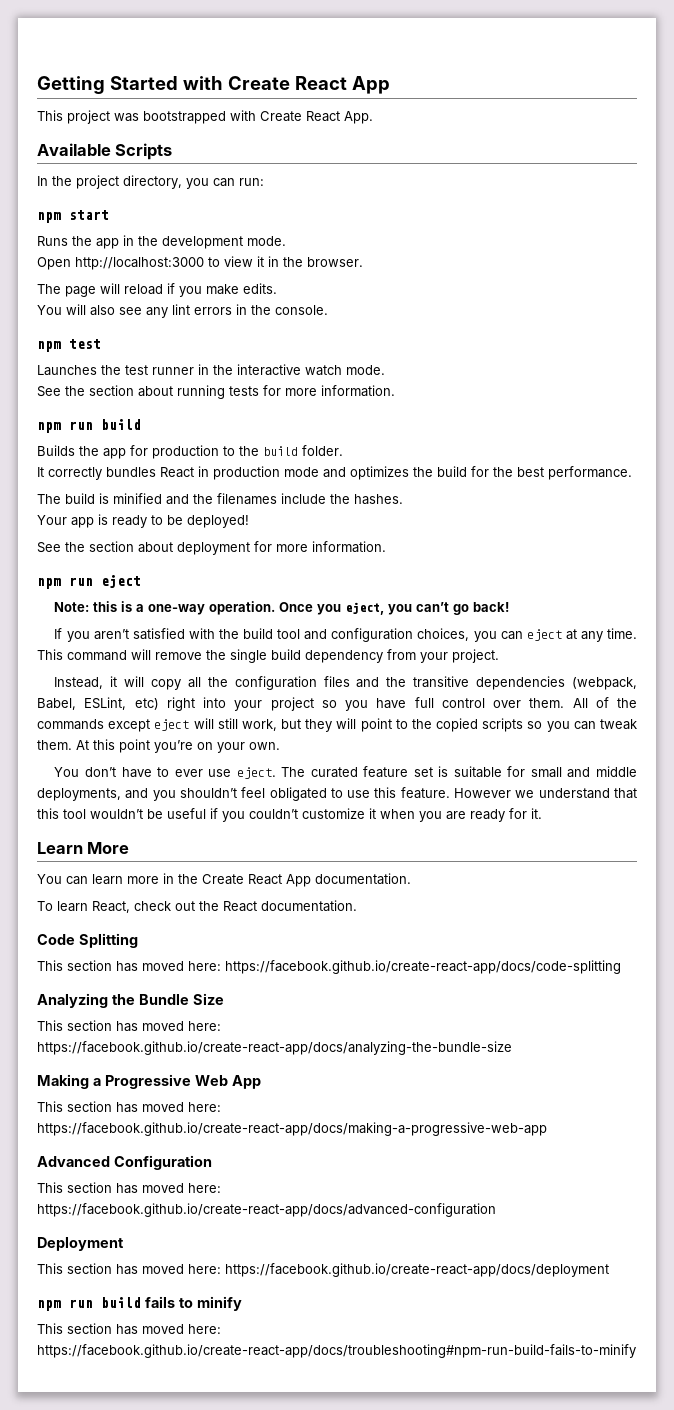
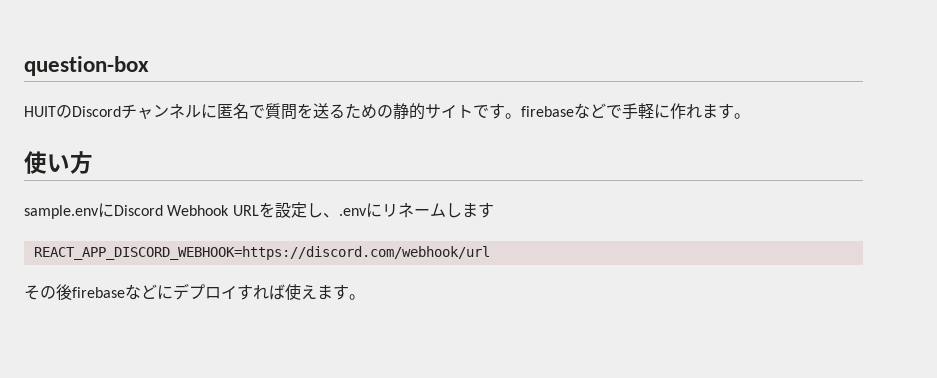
[37,76,390,94] [37,110,373,124] [37,143,173,160] [37,175,264,189] [37,210,109,223] [37,235,286,249] [37,256,363,270] [37,283,277,297] [37,304,328,318] [37,339,101,352] [37,364,385,376] [37,385,395,399] [37,419,141,433] [37,445,343,459] [37,466,632,480] [37,493,403,505] [37,514,249,528] [37,541,386,555] [37,575,141,589] [54,601,510,615] [54,628,637,642] [37,649,499,663] [54,676,637,690] [37,697,637,711] [37,718,637,732] [37,739,280,753] [54,766,637,779] [37,787,638,801] [37,808,542,822] [37,842,130,854] [37,873,411,887] [37,900,357,913] [37,933,138,948] [37,960,621,974] [37,993,224,1008] [37,1020,221,1032] [37,1041,512,1055] [37,1074,261,1089] [37,1101,221,1113] [37,1122,547,1136] [37,1155,212,1170] [37,1182,221,1194] [37,1203,496,1217] [37,1237,124,1251] [37,1263,609,1277] [37,1296,242,1311] [37,1323,221,1335] [37,1344,636,1358] Getting Started with Create React App // This project was bootstrapped with Create React App. // Available Scripts // In the project directory, you can run: // npm start // Runs the app in the development mode. // Open http://localhost:3000 to view it in the browser. // The page will reload if you make edits. // You will also see any lint errors in the console. // npm test // Launches the test runner in the interactive watch mode. // See the section about running tests for more information. // npm run build // Builds the app for production to the build folder. // It correctly bundles React in production mode and optimizes the build for the best performance. // The build is minified and the filenames include the hashes. // Your app is ready to be deployed! // See the section about deployment for more information. // npm run eject // Note: this is a one-way operation. Once you eject, you can’t go back! // If you aren’t satisfied with the build tool and configuration choices, you can eject at any time. This command will remove the single build dependency from your project. // Instead, it will copy all the configuration files and the transitive dependencies (webpack, Babel, ESLint, etc) right into your project so you have full control over them. All of the commands except eject will still work, but they will point to the copied scripts so you can tweak them. At this point you’re on your own. // You don’t have to ever use eject. The curated feature set is suitable for small and middle deployments, and you shouldn’t feel obligated to use this feature. However we understand that this tool wouldn’t be useful if you couldn’t customize it when you are ready for it. // Learn More // You can learn more in the Create React App documentation. // To learn React, check out the React documentation. // Code Splitting // This section has moved here: https://facebook.github.io/create-react-app/docs/code-splitting // Analyzing the Bundle Size // This section has moved here: https://facebook.github.io/create-react-app/docs/analyzing-the-bundle-size // Making a Progressive Web App // This section has moved here: https://facebook.github.io/create-react-app/docs/making-a-progressive-web-app // Advanced Configuration // This section has moved here: https://facebook.github.io/create-react-app/docs/advanced-configuration // Deployment // This section has moved here: https://facebook.github.io/create-react-app/docs/deployment // npm run build fails to minify // This section has moved here: https://facebook.github.io/create-react-app/docs/troubleshooting#npm-run-build-fails-to-minify -> [24,56,149,76] [24,103,750,120] [24,151,93,174] [24,202,494,219] [33,246,490,260] [24,283,365,300] question-box // HUITのDiscordチャンネルに匿名で質問を送るための静的サイトです。firebaseなどで手軽に作れます。 // 使い方 // sample.envにDiscord Webhook URLを設定し、.envにリネームします // REACT_APP_DISCORD_WEBHOOK=https://discord.com/webhook/url // その後firebaseなどにデプロイすれば使えます。

